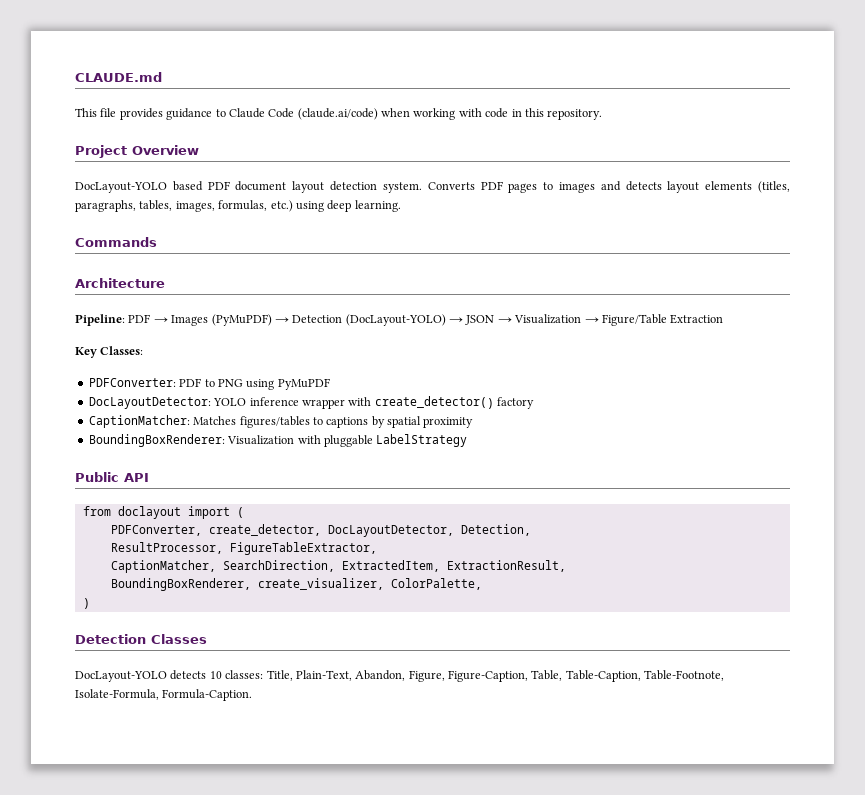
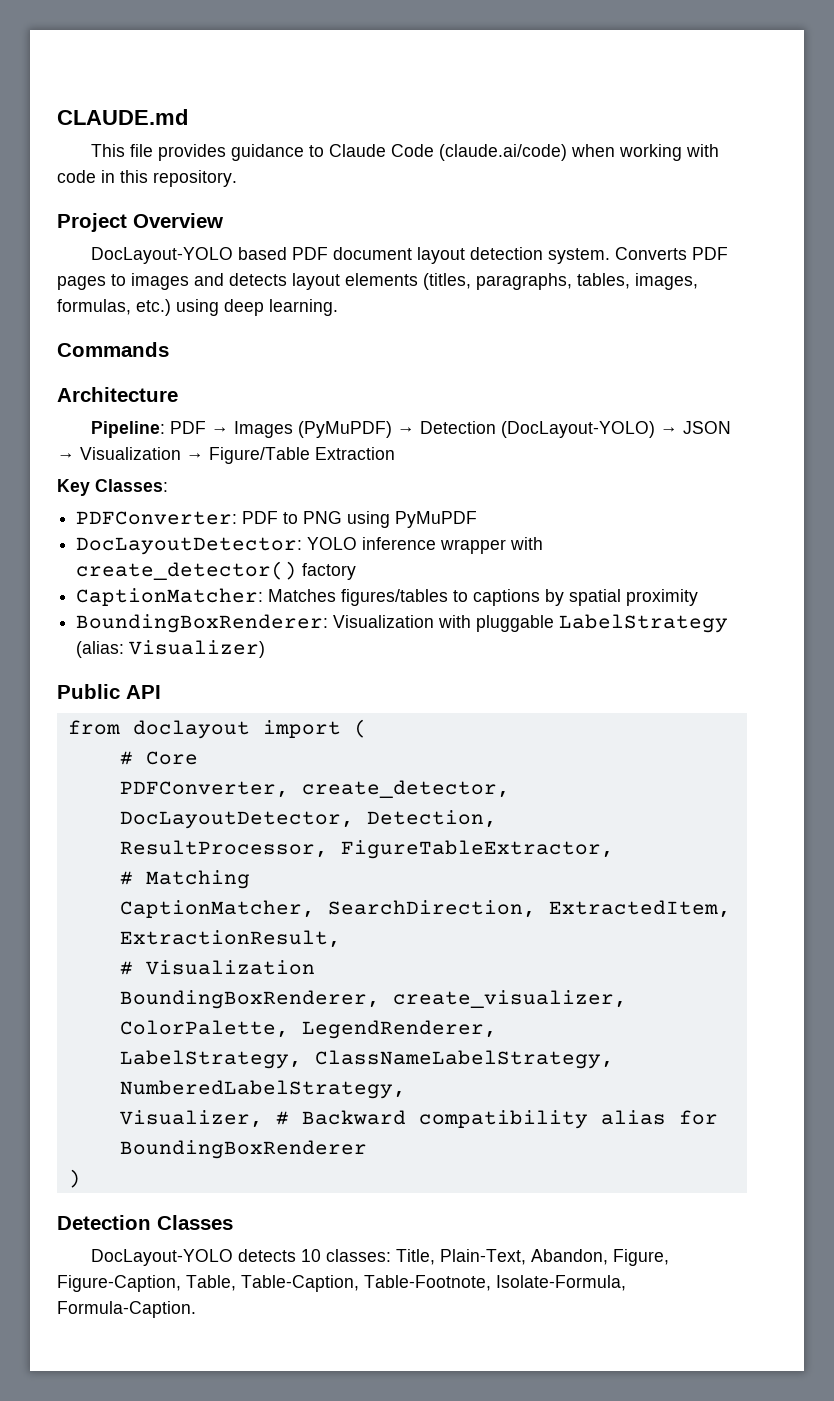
(468, 440) none -> [76,640,266,658] (alias: Visualizer)
(244, 512) none -> [119,751,198,765] // # Core
(377, 548) none -> [119,870,250,889] // # Matching
(566, 566) none -> [119,960,315,975] // # Visualization
(482, 584) none -> [301,1020,497,1039] [119,1050,614,1069] [119,1080,406,1099] [119,1110,718,1129] [119,1140,367,1159] LegendRenderer, // LabelStrategy, ClassNameLabelStrategy, NumberedLabelStrategy, // Visualizer, # Backward compatibility alias for BoundingBoxRenderer

